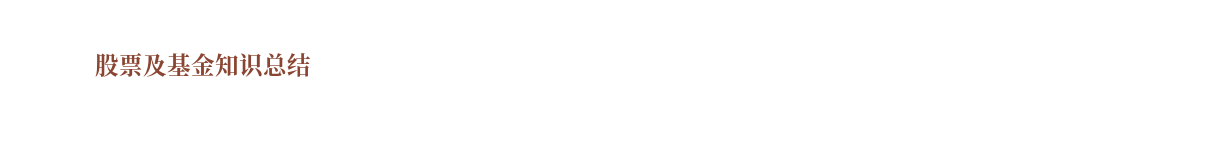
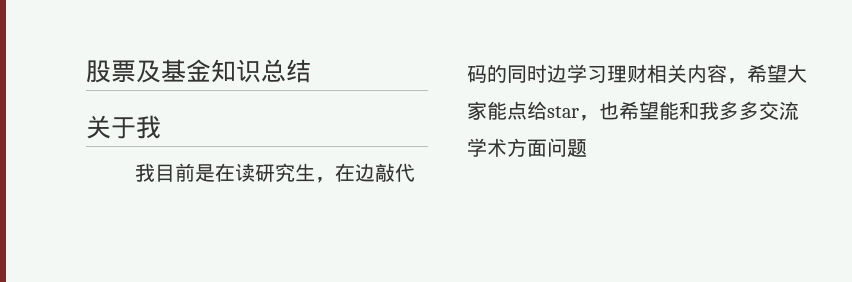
(311, 65) none -> [86,115,161,139] [135,163,416,183] [467,64,807,84] [467,101,799,121] [467,138,587,157] // 关于我 // 我目前是在读研究生，在边敲代码的同时边学习理财相关内容，希望大家能点给star，也希望能和我多多交流学术方面问题

